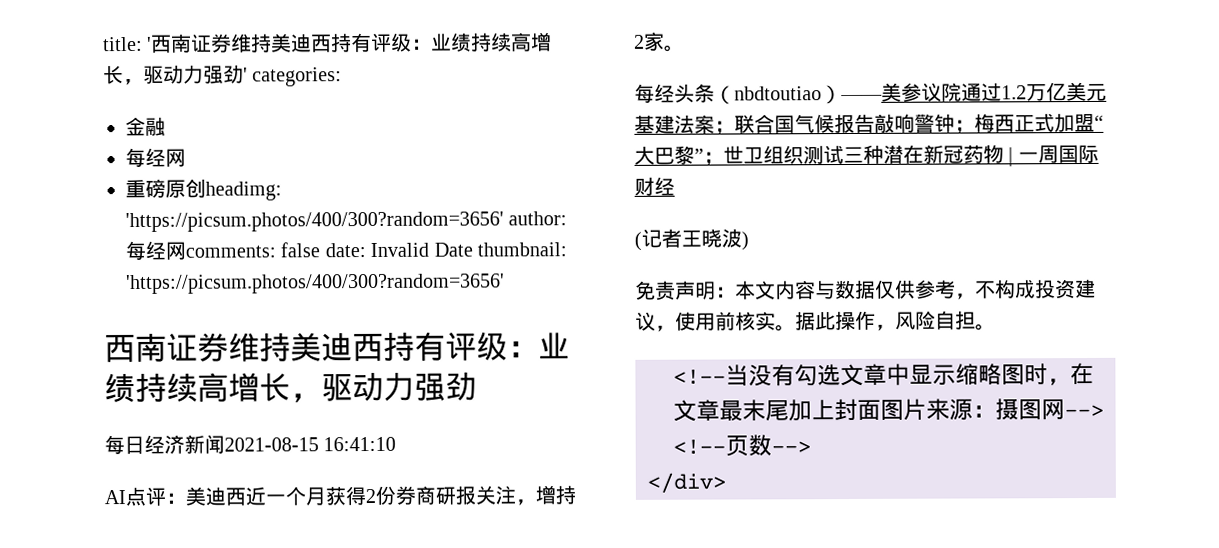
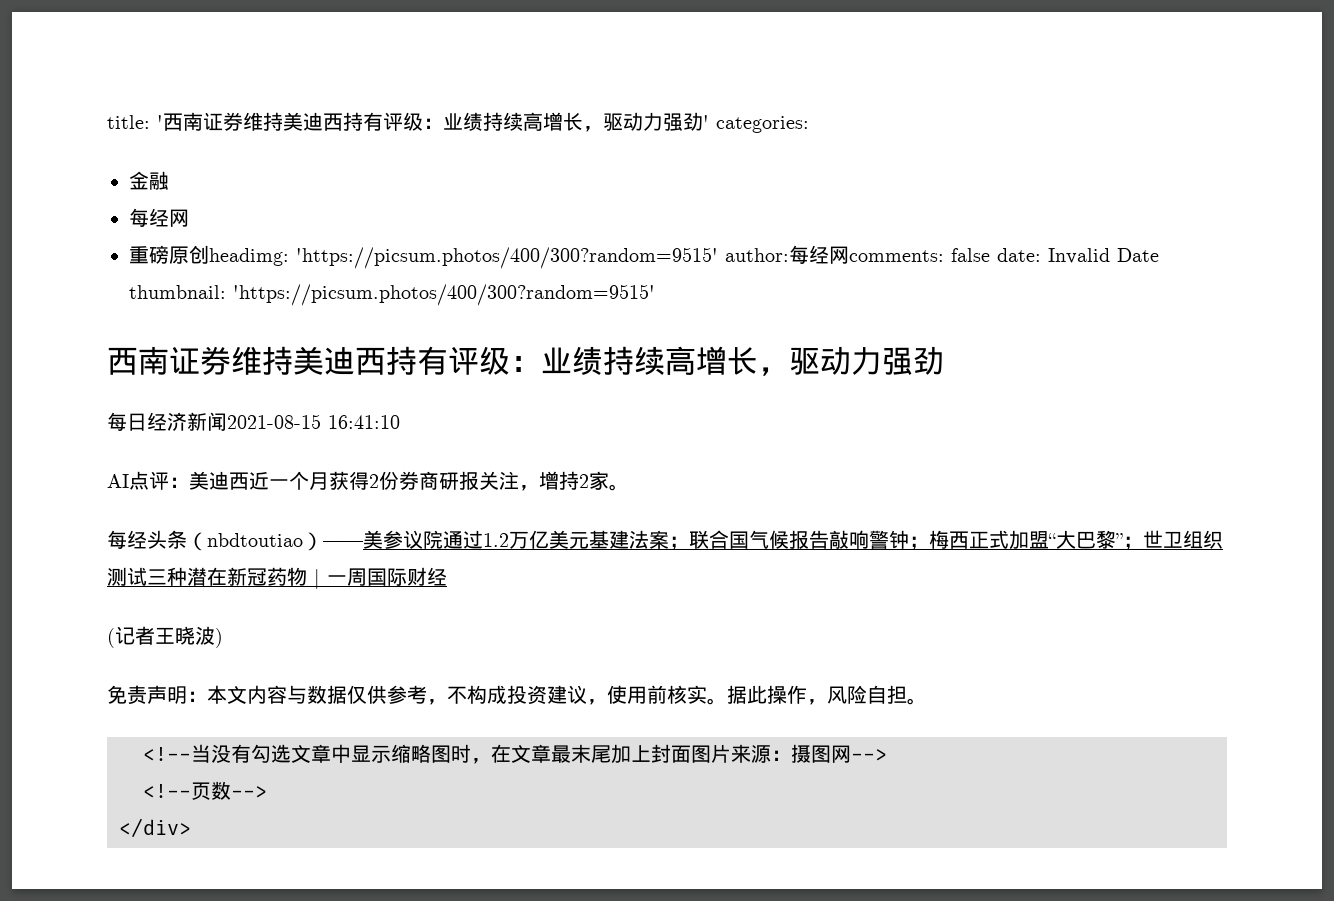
[125,211,504,233] 'https://picsum.photos/400/300?random=3656' -> [296,247,718,269] 'https://picsum.photos/400/300?random=9515'
[126,273,505,295] 'https://picsum.photos/400/300?random=3656' -> [233,284,655,306] 'https://picsum.photos/400/300?random=9515'

